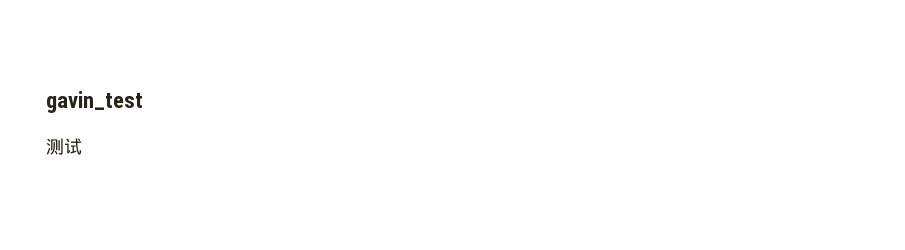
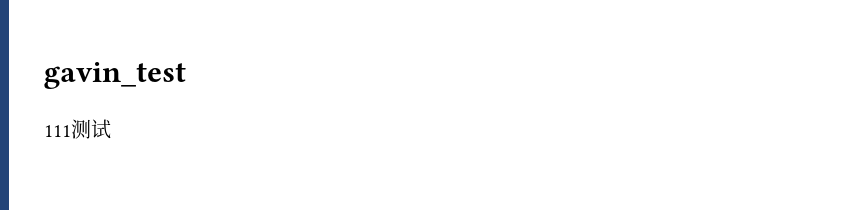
(143, 102) none -> [44,125,71,137] 111

